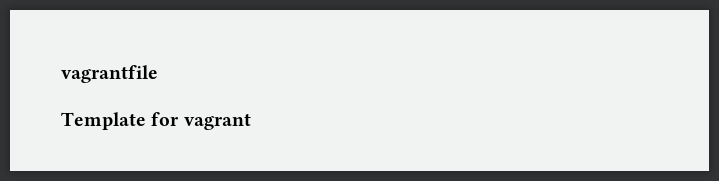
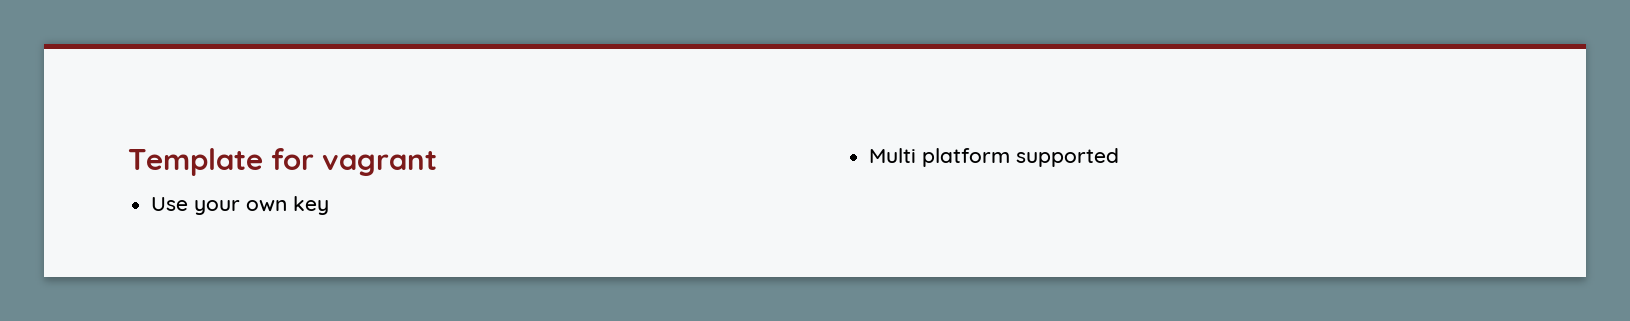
[61,65,158,83] vagrantfile // -> (128, 162) none
(251, 121) none -> [151,196,330,215] [869,148,1120,167] // Use your own key // Multi platform supported

